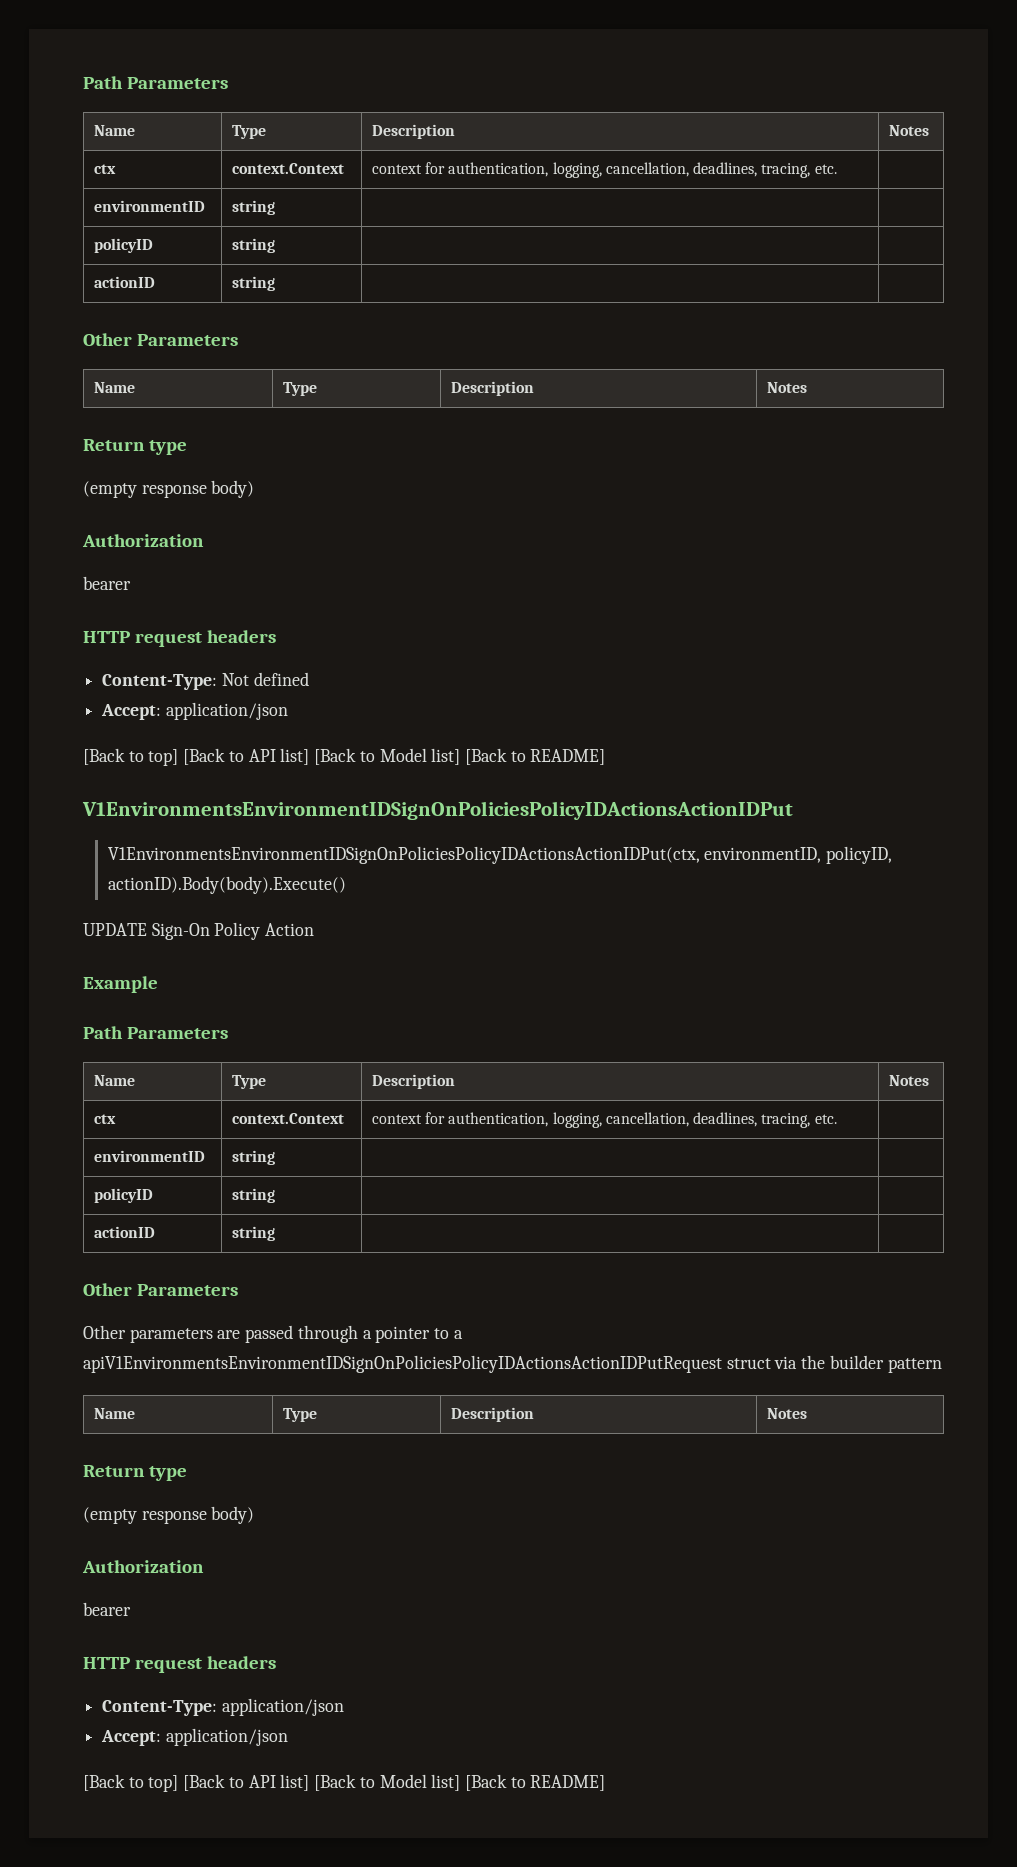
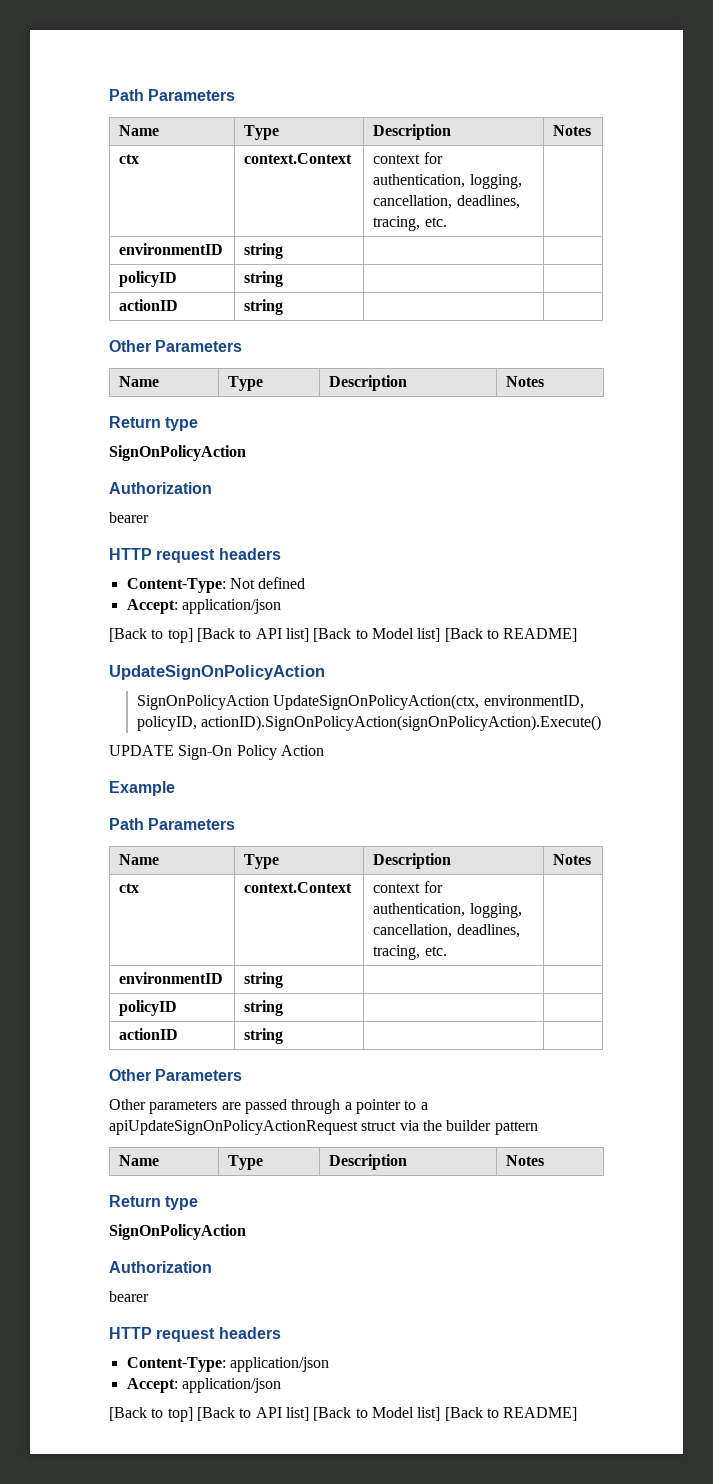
[83,480,255,498] (empty response body) -> [109,445,246,461] SignOnPolicyAction
[82,801,793,820] [107,846,700,864] V1EnvironmentsEnvironmentIDSignOnPoliciesPolicyIDActionsActionIDPut // V1EnvironmentsEnvironmentIDSignOnPoliciesPolicyIDActionsActionIDPut(ctx, -> [109,665,325,680] [137,694,480,710] UpdateSignOnPolicyAction // SignOnPolicyAction UpdateSignOnPolicyAction(ctx,
[107,876,346,894] actionID).Body(body).Execute() -> [201,715,602,731] actionID).SignOnPolicyAction(signOnPolicyAction).Execute()
[83,1355,722,1373] apiV1EnvironmentsEnvironmentIDSignOnPoliciesPolicyIDActionsActionIDPutRequest -> [109,1120,358,1135] apiUpdateSignOnPolicyActionRequest
[83,1506,255,1524] (empty response body) -> [109,1224,246,1240] SignOnPolicyAction

